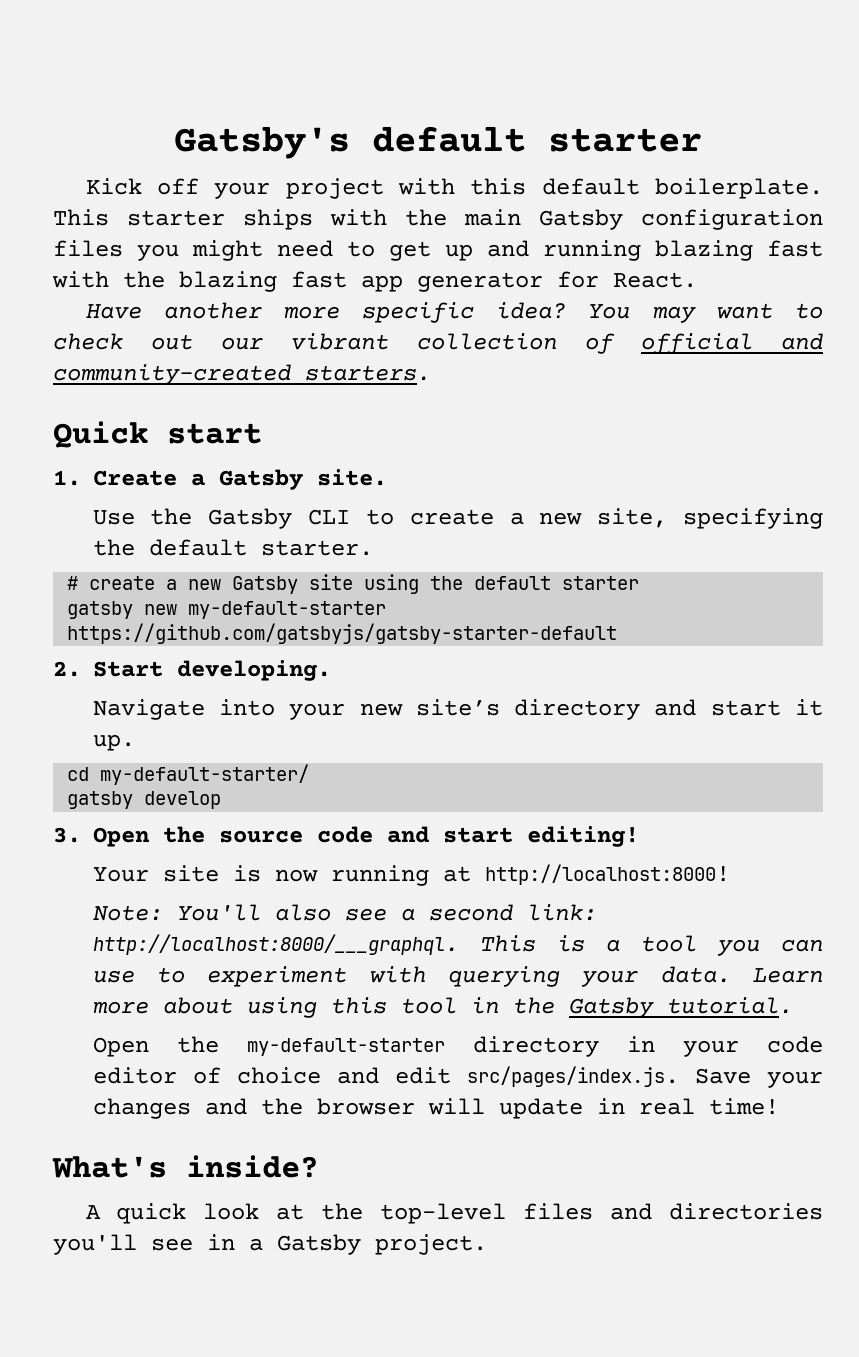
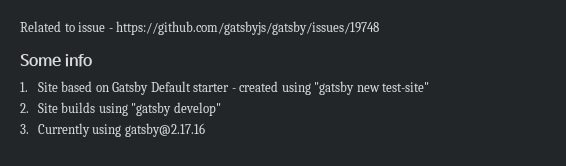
[174,126,702,159] [85,178,823,199] [53,209,823,230] [53,240,823,261] [52,271,697,292] [85,302,823,323] [53,333,823,354] [53,364,431,385] [53,421,262,448] [53,469,387,490] [92,508,824,529] [92,539,373,556] [67,574,640,594] [67,601,387,619] [67,623,618,644] [53,660,331,681] [92,699,823,720] [92,734,135,751] [67,764,310,785] [67,791,222,809] [53,826,639,847] [92,864,730,886] [92,904,597,921] [92,934,823,956] [92,966,824,987] [92,997,793,1018] [92,1036,823,1057] [92,1066,823,1088] [92,1098,779,1119] [52,1155,319,1178] [85,1203,823,1224] [53,1234,487,1255] Gatsby's default starter // Kick off your project with this default boilerplate. This starter ships with the main Gatsby configuration files you might need to get up and running blazing fast with the blazing fast app generator for React. // Have another more specific idea? You may want to check out our vibrant collection of official and community-created starters. // Quick start // 1. Create a Gatsby site. // Use the Gatsby CLI to create a new site, specifying the default starter. // # create a new Gatsby site using the default starter // gatsby new my-default-starter https://github.com/gatsbyjs/gatsby-starter-default // 2. Start developing. // Navigate into your new site’s directory and start it up. // cd my-default-starter/ // gatsby develop // 3. Open the source code and start editing! // Your site is now running at http://localhost:8000! // Note: You'll also see a second link: http://localhost:8000/___graphql. This is a tool you can use to experiment with querying your data. Learn more about using this tool in the Gatsby tutorial. // Open the my-default-starter directory in your code editor of choice and edit src/pages/index.js. Save your changes and the browser will update in real time! // What's inside? // A quick look at the top-level files and directories you'll see in a Gatsby project. -> [20,21,380,35] [20,54,93,67] [20,81,430,95] [20,102,221,116] [20,123,205,137] Related to issue - https://github.com/gatsbyjs/gatsby/issues/19748 // Some info // 1. Site based on Gatsby Default starter - created using "gatsby new test-site" // 2. Site builds using "gatsby develop" // 3. Currently using gatsby@2.17.16

